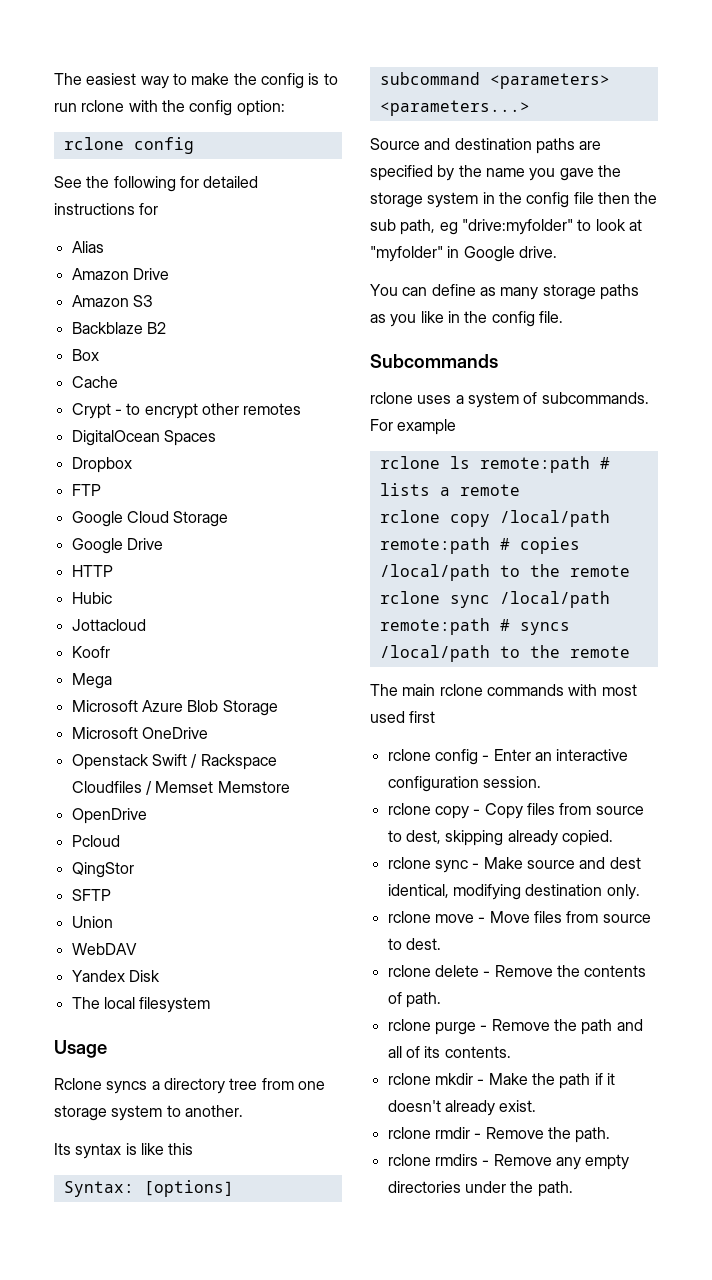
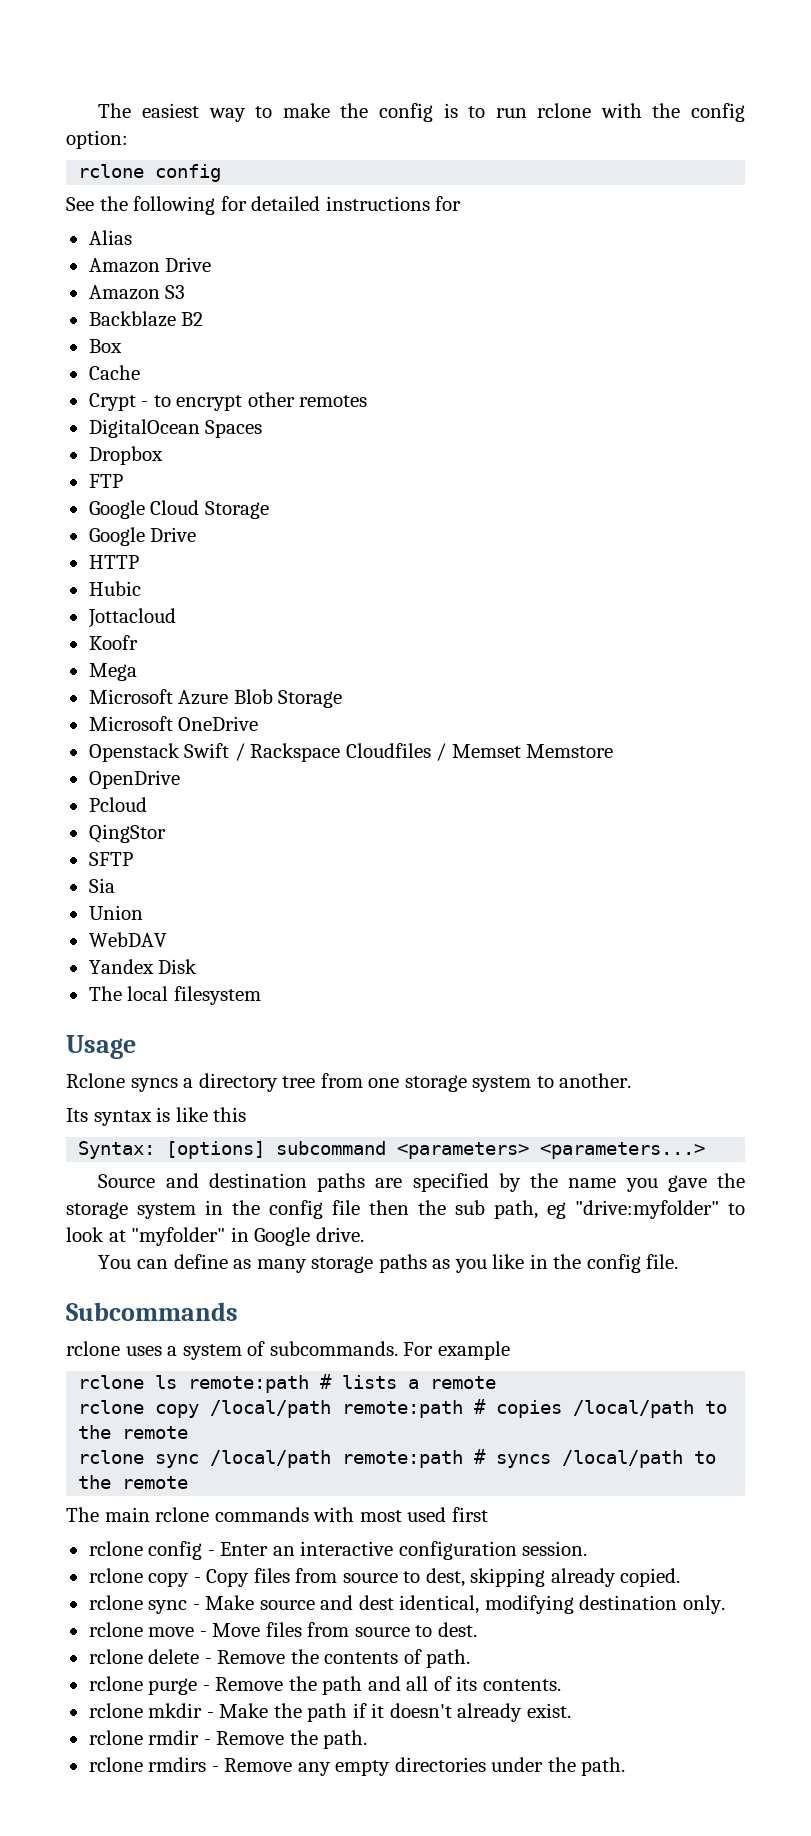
(111, 895) none -> [88,878,115,893] // Sia

